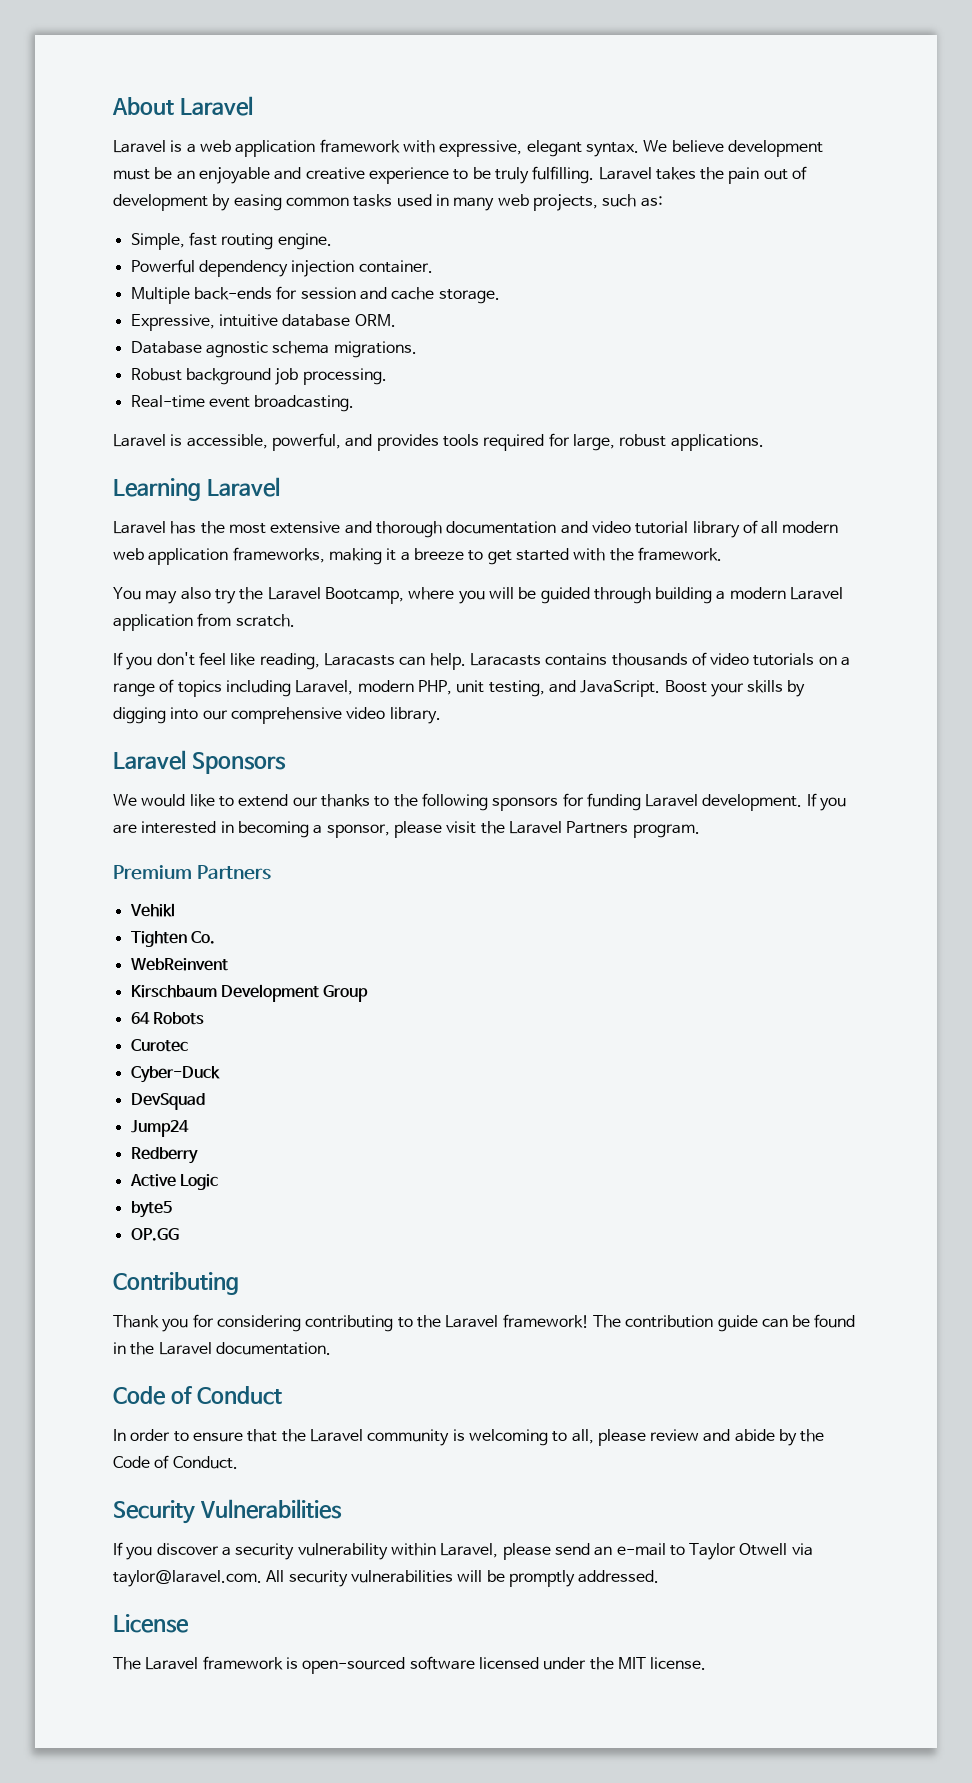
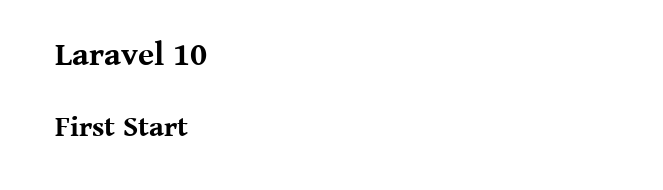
[112,96,253,116] [113,139,823,157] [113,166,808,184] [113,194,663,211] [130,232,332,250] [130,259,433,277] [130,286,500,304] [130,314,396,331] [130,341,417,358] [130,368,387,385] [130,395,355,412] [113,433,764,451] [113,477,280,501] [113,520,839,538] [113,547,722,565] [113,587,844,604] [113,613,295,631] [113,652,851,670] [113,679,806,697] [113,707,441,724] [113,750,286,774] [113,793,847,811] [113,821,700,838] [113,865,271,880] [129,903,175,917] [130,931,215,947] [130,958,228,971] [130,984,369,1002] [130,1012,204,1025] [130,1039,188,1052] [130,1066,220,1083] [130,1093,205,1110] [130,1120,189,1137] [130,1147,198,1164] [129,1174,218,1190] [130,1201,172,1218] [130,1228,179,1241] [113,1272,239,1295] [113,1314,856,1332] [113,1342,331,1355] [113,1386,282,1405] [113,1429,825,1446] [113,1455,238,1469] [113,1499,342,1524] [113,1542,813,1560] [113,1570,660,1587] [113,1614,189,1633] [113,1656,707,1674] About Laravel // Laravel is a web application framework with expressive, elegant syntax. We believe development must be an enjoyable and creative experience to be truly fulfilling. Laravel takes the pain out of development by easing common tasks used in many web projects, such as: // Simple, fast routing engine. // Powerful dependency injection container. // Multiple back-ends for session and cache storage. // Expressive, intuitive database ORM. // Database agnostic schema migrations. // Robust background job processing. // Real-time event broadcasting. // Laravel is accessible, powerful, and provides tools required for large, robust applications. // Learning Laravel // Laravel has the most extensive and thorough documentation and video tutorial library of all modern web application frameworks, making it a breeze to get started with the framework. // You may also try the Laravel Bootcamp, where you will be guided through building a modern Laravel application from scratch. // If you don't feel like reading, Laracasts can help. Laracasts contains thousands of video tutorials on a range of topics including Laravel, modern PHP, unit testing, and JavaScript. Boost your skills by digging into our comprehensive video library. // Laravel Sponsors // We would like to extend our thanks to the following sponsors for funding Laravel development. If you are interested in becoming a sponsor, please visit the Laravel Partners program. // Premium Partners // Vehikl // Tighten Co. // WebReinvent // Kirschbaum Development Group // 64 Robots // Curotec // Cyber-Duck // DevSquad // Jump24 // Redberry // Active Logic // byte5 // OP.GG // Contributing // Thank you for considering contributing to the Laravel framework! The contribution guide can be found in the Laravel documentation. // Code of Conduct // In order to ensure that the Laravel community is welcoming to all, please review and abide by the Code of Conduct. // Security Vulnerabilities // If you discover a security vulnerability within Laravel, please send an e-mail to Taylor Otwell via taylor@laravel.com. All security vulnerabilities will be promptly addressed. // License // The Laravel framework is open-sourced software licensed under the MIT license. -> [55,40,207,65] [55,116,188,136] Laravel 10 // First Start

